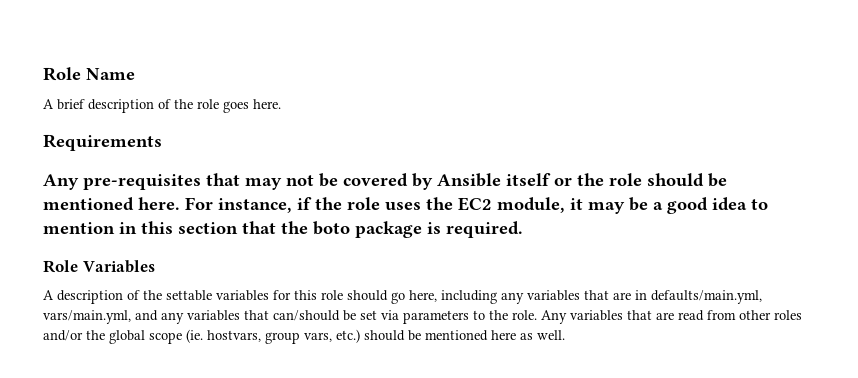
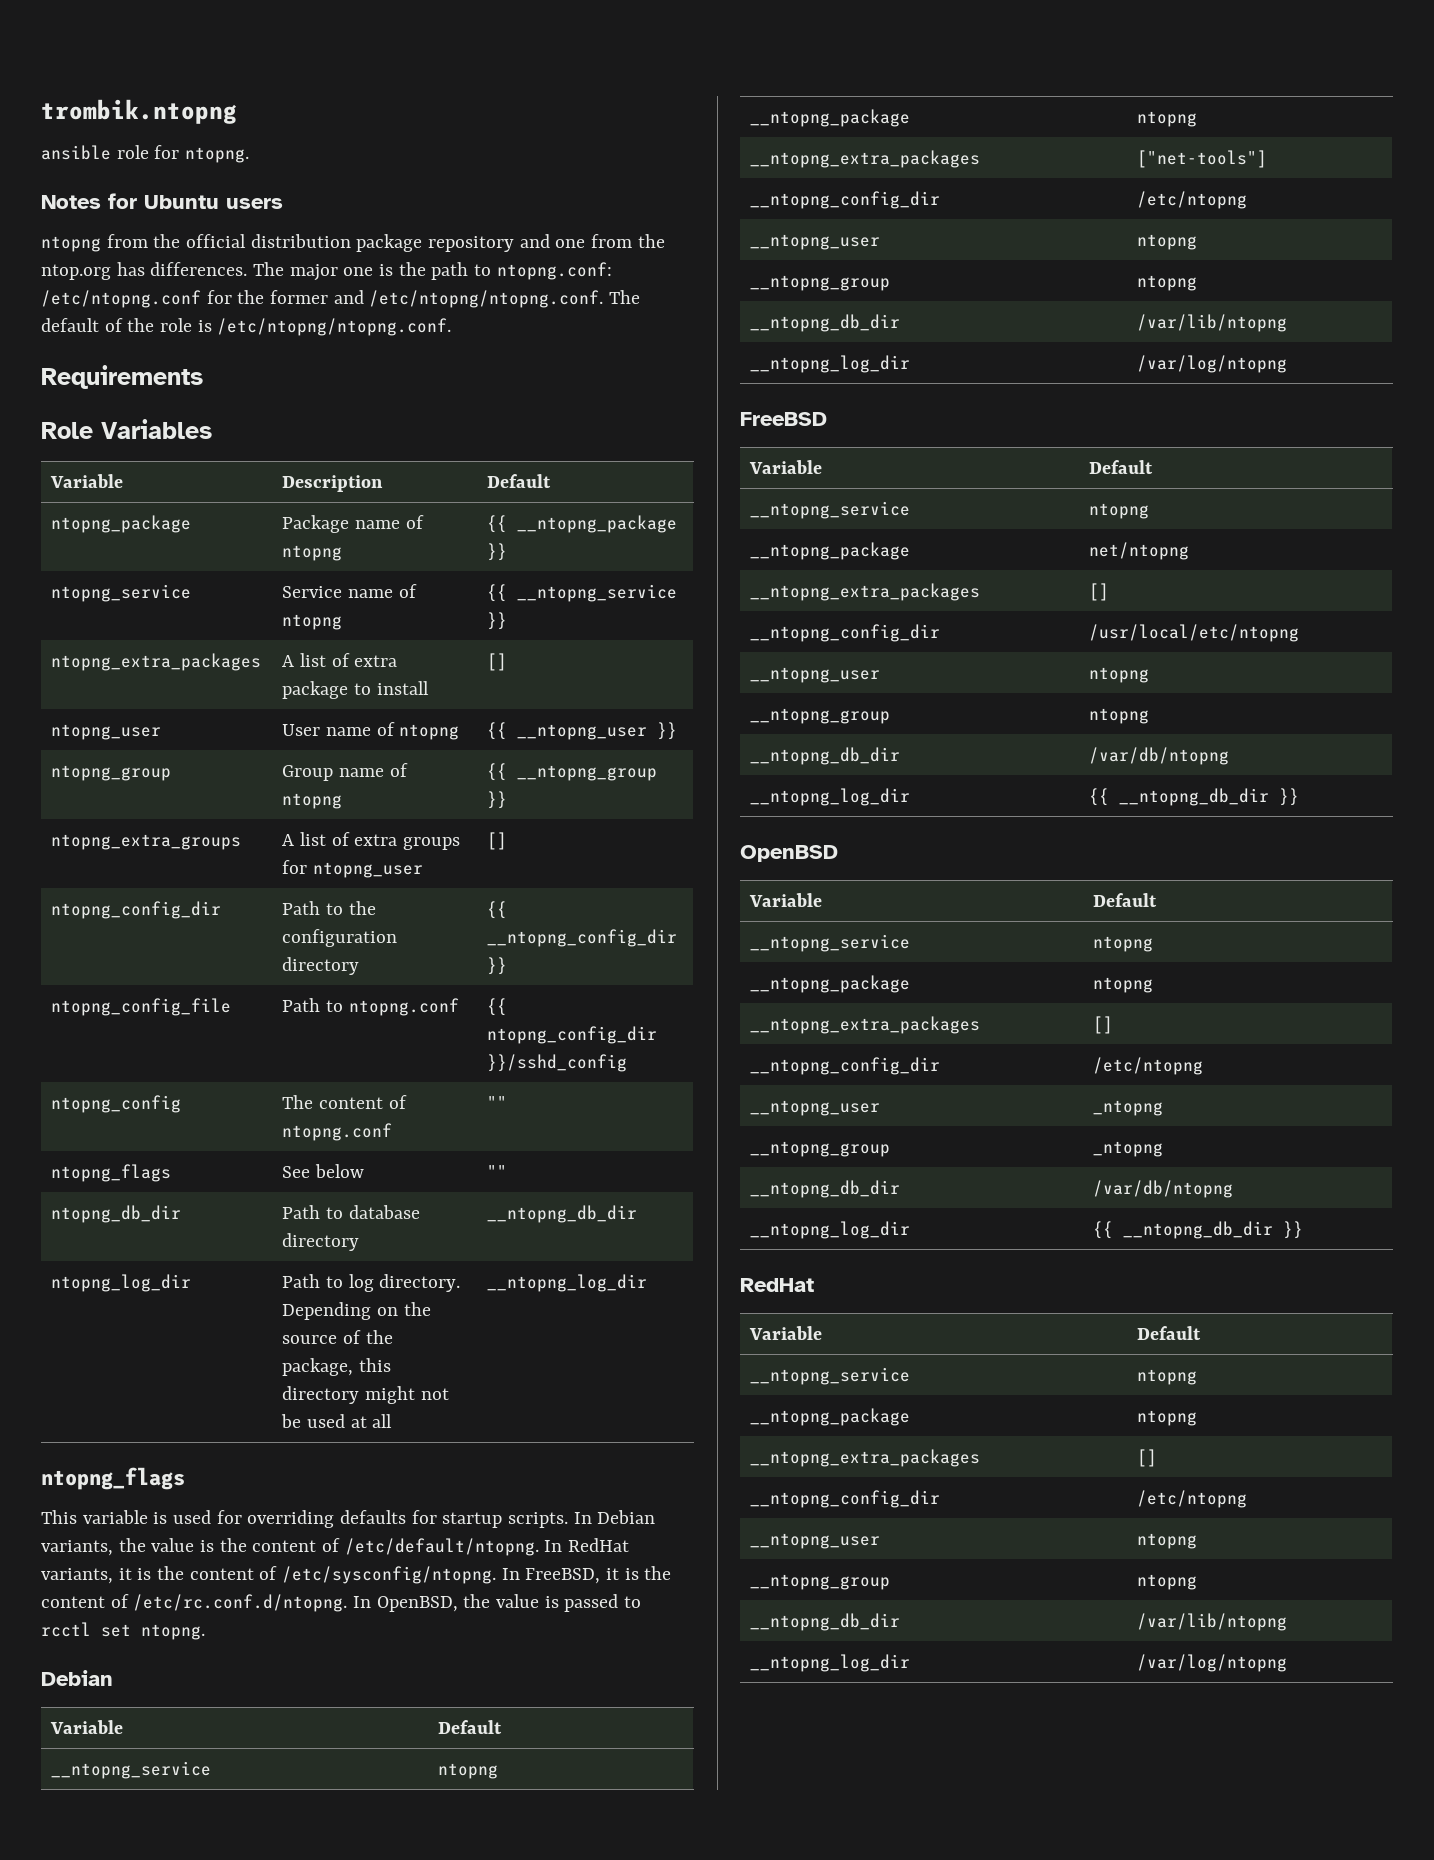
[43,67,135,81] [43,99,154,113] Role Name // A brief description -> [41,99,237,124] [41,145,250,163] [41,193,283,209] [41,234,665,252] [41,262,612,281] [41,290,641,308] [41,318,99,332] trombik.ntopng // ansible role for ntopng. // Notes for Ubuntu users // ntopng from the official distribution package repository and one from the ntop.org has differences. The major one is the path to ntopng.conf: /etc/ntopng.conf for the former and /etc/ntopng/ntopng.conf. The default
[223,99,281,113] goes here. -> [197,318,452,336] is /etc/ntopng/ntopng.conf.
[43,173,727,190] [43,197,768,214] [43,221,523,238] [43,260,155,273] [43,290,762,304] [43,310,802,324] [43,329,565,344] Any pre-requisites that may not be covered by Ansible itself or the role should be mentioned here. For instance, if the role uses the EC2 module, it may be a good idea to mention in this section that the boto package is required. // Role Variables // A description of the settable variables for this role should go here, including any variables that are in defaults/main.yml, vars/main.yml, and any variables that can/should be set via parameters to the role. Any variables that are read from other roles and/or the global scope (ie. hostvars, group vars, etc.) should be mentioned here as well. -> [41,419,212,439] [50,474,124,488] [282,475,384,492] [487,474,552,488] [51,515,192,533] [282,515,424,533] [282,545,343,561] [487,515,678,533] [487,543,508,561] [51,584,192,602] [282,584,417,598] [282,614,343,630] [487,584,678,602] [487,612,508,630] [51,653,262,671] [282,653,398,667] [282,681,429,699] [487,653,508,671] [51,724,162,740] [282,722,460,740] [487,722,678,740] [51,765,172,781] [282,763,408,781] [282,793,343,809] [487,763,658,781] [487,791,508,809] [51,834,242,850] [282,832,461,850] [282,860,424,878] [487,832,508,850] [51,901,222,919] [282,901,376,915] [282,929,398,947] [282,957,360,975] [487,901,508,919] [487,929,678,947] [487,957,508,975] [51,998,232,1016] [282,998,459,1016] [487,998,508,1016] [487,1026,658,1044] [487,1054,628,1072] [51,1095,182,1113] [282,1095,407,1109] [282,1123,393,1141] [487,1096,508,1109] [51,1164,172,1182] [282,1164,365,1178] [487,1165,508,1178] [51,1205,182,1223] [282,1205,420,1219] [282,1233,360,1251] [487,1205,638,1223] [51,1274,192,1292] [282,1274,461,1292] [282,1302,431,1320] [282,1330,393,1344] [282,1358,392,1376] [282,1386,449,1404] [281,1414,393,1428] [487,1274,648,1292] [41,1467,185,1490] [41,1510,656,1528] [41,1538,630,1556] [41,1566,672,1584] [41,1594,642,1612] [41,1622,205,1640] [41,1670,113,1686] [50,1720,124,1734] [438,1720,503,1734] [51,1761,212,1779] [438,1763,499,1779] [750,109,911,127] [1137,111,1198,127] [750,150,981,168] [1137,150,1268,168] [750,191,941,209] [1137,191,1248,209] [750,234,881,250] [1137,234,1198,250] [750,275,891,291] [1137,275,1198,291] [750,314,901,332] [1137,314,1288,332] [750,355,911,373] [1137,355,1288,373] [740,412,827,426] [749,460,823,474] [1089,460,1154,474] [750,501,911,519] [1089,503,1150,519] [750,542,911,560] [1089,542,1190,560] [750,583,981,601] [1089,583,1110,601] [750,624,941,642] [1089,624,1300,642] [750,667,881,683] [1089,667,1150,683] [750,708,891,724] [1089,708,1150,724] [750,747,901,765] [1089,747,1230,765] [750,788,911,806] [1089,788,1300,806] [740,845,838,862] [749,893,823,907] [1093,893,1158,907] [750,934,911,952] [1093,936,1154,952] [750,975,911,993] [1093,977,1154,993] [750,1016,981,1034] [1093,1016,1114,1034] [750,1057,941,1075] [1093,1057,1204,1075] [750,1100,881,1116] [1093,1100,1164,1116] [750,1141,891,1157] [1093,1141,1164,1157] [750,1180,901,1198] [1093,1180,1234,1198] [750,1221,911,1239] [1093,1221,1304,1239] [740,1278,814,1292] [749,1326,823,1340] [1137,1326,1202,1340] [750,1367,911,1385] [1137,1369,1198,1385] [750,1408,911,1426] [1137,1410,1198,1426] [750,1449,981,1467] [1137,1449,1158,1467] [750,1490,941,1508] [1137,1490,1248,1508] [750,1533,881,1549] [1137,1533,1198,1549] [750,1574,891,1590] [1137,1574,1198,1590] [750,1613,901,1631] [1137,1613,1288,1631] [750,1654,911,1672] [1137,1654,1288,1672] Role Variables // Variable | Description | Default // ntopng_package | Package name of ntopng | {{ __ntopng_package }} // ntopng_service | Service name of ntopng | {{ __ntopng_service }} // ntopng_extra_packages | A list of extra package to install | [] // ntopng_user | User name of ntopng | {{ __ntopng_user }} // ntopng_group | Group name of ntopng | {{ __ntopng_group }} // ntopng_extra_groups | A list of extra groups for ntopng_user | [] // ntopng_config_dir | Path to the configuration directory | {{ __ntopng_config_dir }} // ntopng_config_file | Path to ntopng.conf | {{ ntopng_config_dir }}/sshd_config // ntopng_config | The content of ntopng.conf | "" // ntopng_flags | See below | "" // ntopng_db_dir | Path to database directory | __ntopng_db_dir // ntopng_log_dir | Path to log directory. Depending on the source of the package, this directory might not be used at all | __ntopng_log_dir // ntopng_flags // This variable is used for overriding defaults for startup scripts. In Debian variants, the value is the content of /etc/default/ntopng. In RedHat variants, it is the content of /etc/sysconfig/ntopng. In FreeBSD, it is the content of /etc/rc.conf.d/ntopng. In OpenBSD, the value is passed to rcctl set ntopng. // Debian // Variable | Default // __ntopng_service | ntopng // __ntopng_package | ntopng // __ntopng_extra_packages | ["net-tools"] // __ntopng_config_dir | /etc/ntopng // __ntopng_user | ntopng // __ntopng_group | ntopng // __ntopng_db_dir | /var/lib/ntopng // __ntopng_log_dir | /var/log/ntopng // FreeBSD // Variable | Default // __ntopng_service | ntopng // __ntopng_package | net/ntopng // __ntopng_extra_packages | [] // __ntopng_config_dir | /usr/local/etc/ntopng // __ntopng_user | ntopng // __ntopng_group | ntopng // __ntopng_db_dir | /var/db/ntopng // __ntopng_log_dir | {{ __ntopng_db_dir }} // OpenBSD // Variable | Default // __ntopng_service | ntopng // __ntopng_package | ntopng // __ntopng_extra_packages | [] // __ntopng_config_dir | /etc/ntopng // __ntopng_user | _ntopng // __ntopng_group | _ntopng // __ntopng_db_dir | /var/db/ntopng // __ntopng_log_dir | {{ __ntopng_db_dir }} // RedHat // Variable | Default // __ntopng_service | ntopng // __ntopng_package | ntopng // __ntopng_extra_packages | [] // __ntopng_config_dir | /etc/ntopng // __ntopng_user | ntopng // __ntopng_group | ntopng // __ntopng_db_dir | /var/lib/ntopng // __ntopng_log_dir | /var/log/ntopng

